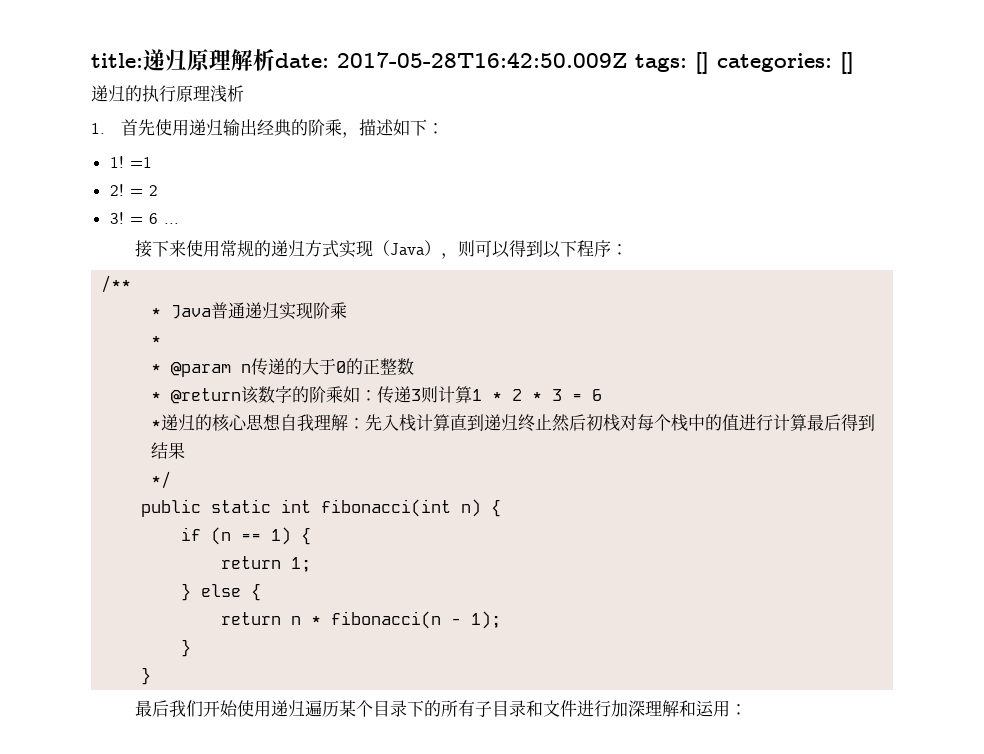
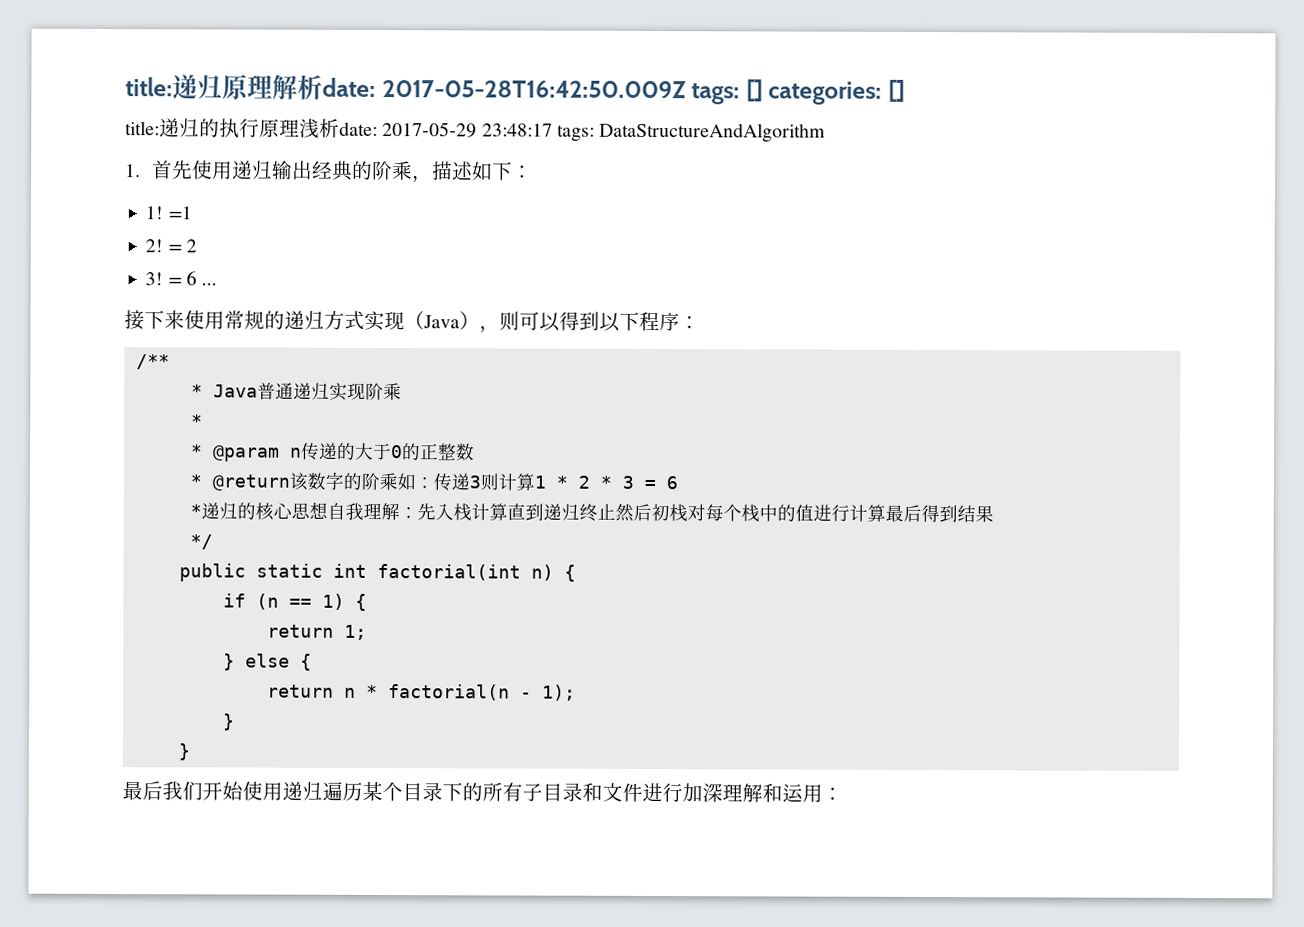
(854, 63) none -> [125,121,160,136] title:
(244, 93) none -> [339,121,827,143] date: 2017-05-29 23:48:17 tags: DataStructureAndAlgorithm
[321,499,452,517] fibonacci(int -> [376,563,521,581] factorial(int
[331,611,442,629] fibonacci(n -> [387,684,510,701] factorial(n

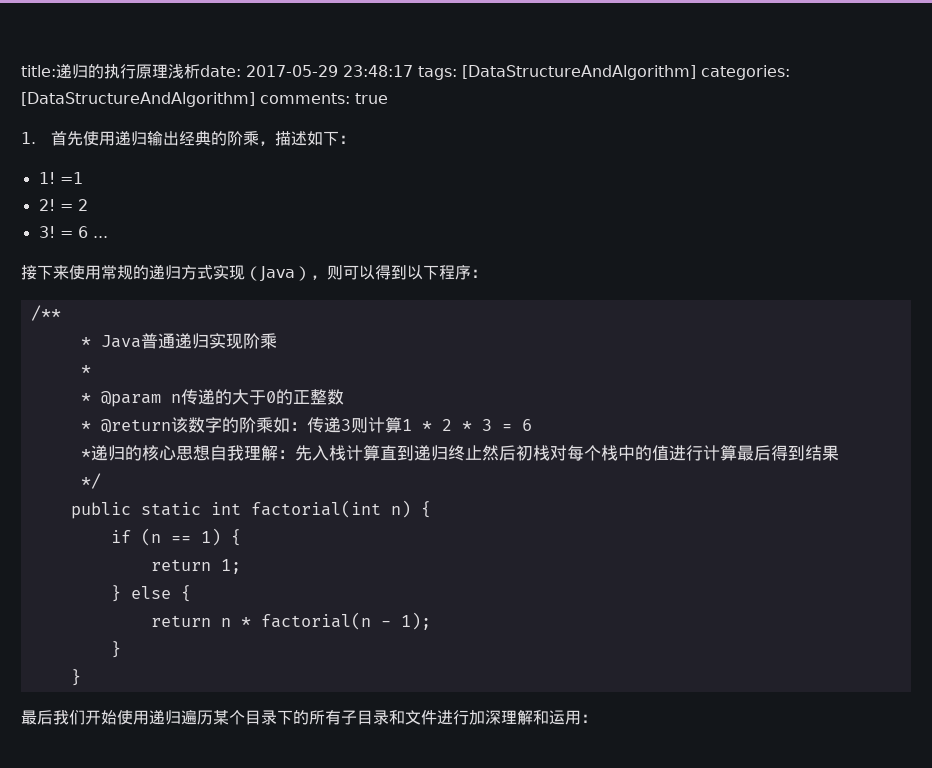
[125,74,906,105] [125,118,200,138] title:递归原理解析date: 2017-05-28T16:42:50.009Z tags: [] categories: [] // title:递归 -> [21,64,88,79] title:递归
[599,122,827,143] DataStructureAndAlgorithm -> [462,65,790,80] [21,92,388,107] [DataStructureAndAlgorithm] categories: [DataStructureAndAlgorithm] comments: true

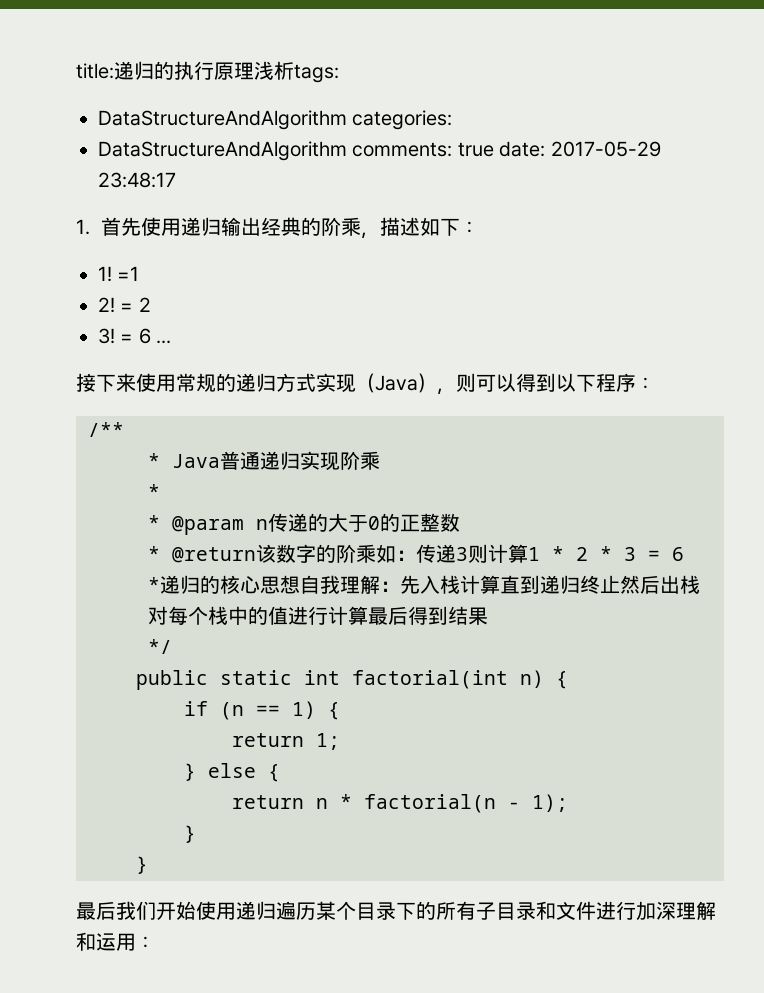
[200,65,790,80] [21,92,388,107] date: 2017-05-29 23:48:17 tags: [DataStructureAndAlgorithm] categories: [DataStructureAndAlgorithm] comments: true -> [294,64,339,83] [98,110,453,130] [98,141,661,161] [98,172,176,188] tags: // DataStructureAndAlgorithm categories: // DataStructureAndAlgorithm comments: true date: 2017-05-29 23:48:17
[515,445,533,461] 初 -> [660,575,680,594] 出

